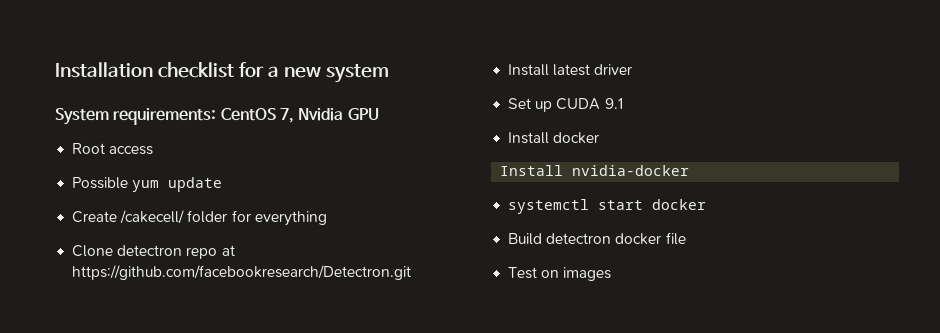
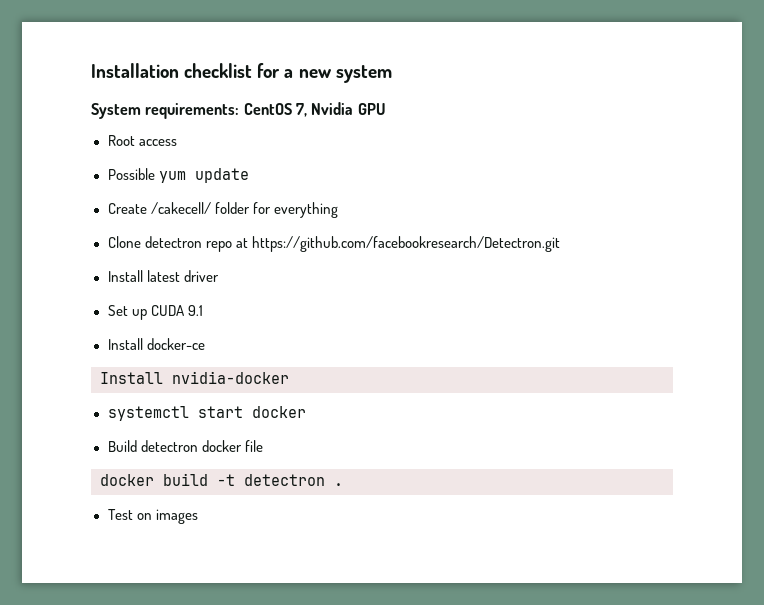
[553,132,600,144] docker -> [146,338,205,350] docker-ce
(686, 238) none -> [100,473,343,486] // docker build -t detectron .

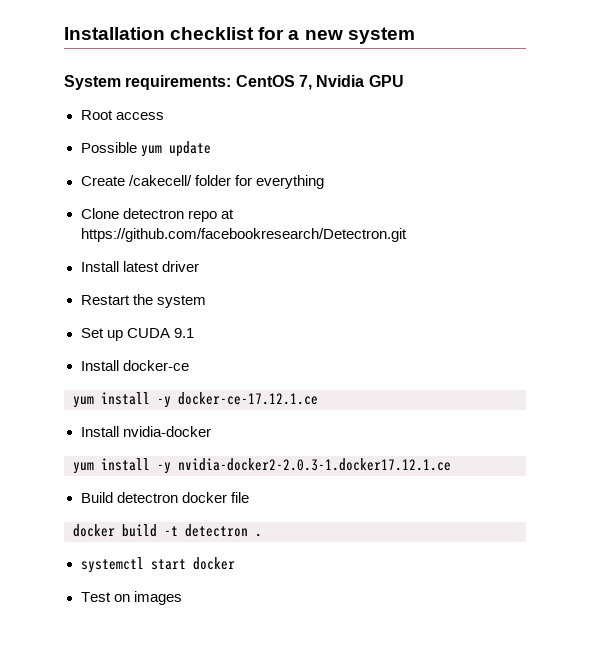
(219, 276) none -> [80,294,206,308] // Restart the system
[100,371,289,384] [107,406,306,421] Install nvidia-docker // systemctl start docker -> [73,392,318,408] [80,426,211,437] [73,458,451,474] yum install -y docker-ce-17.12.1.ce // Install nvidia-docker // yum install -y nvidia-docker2-2.0.3-1.docker17.12.1.ce
(343, 484) none -> [80,557,235,573] // systemctl start docker

